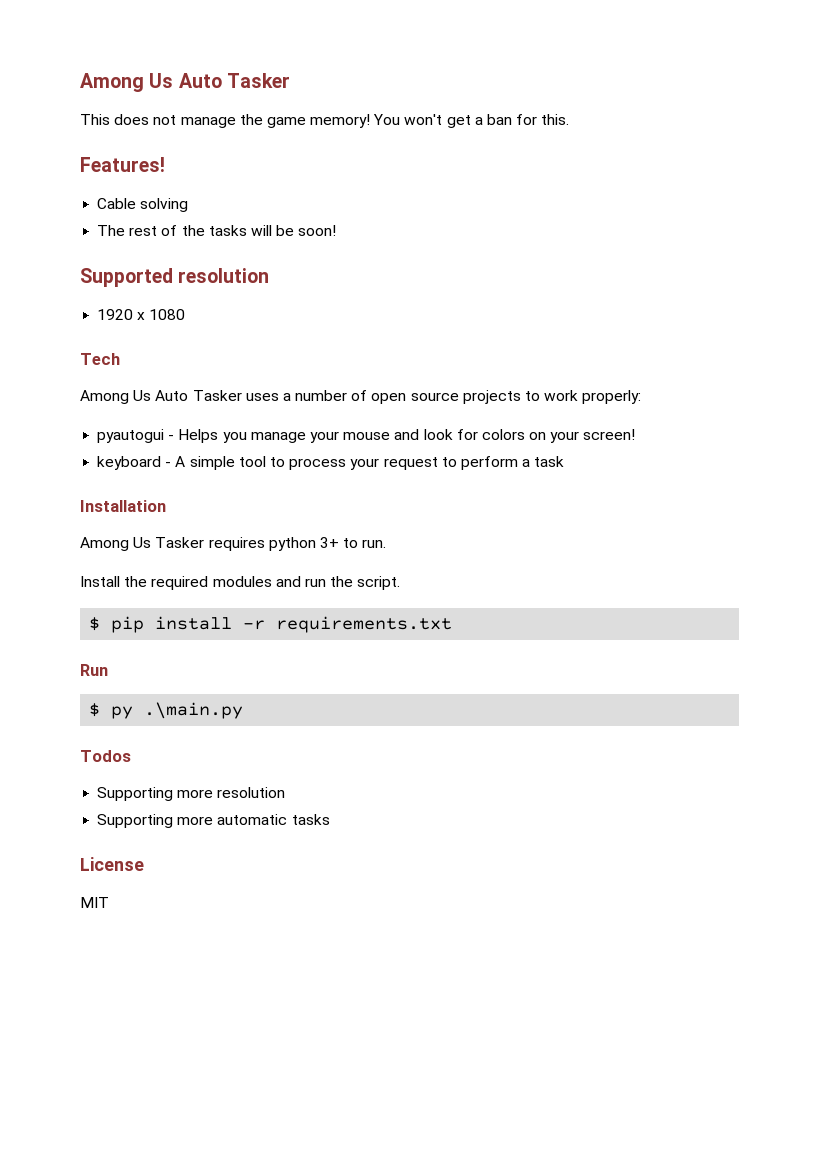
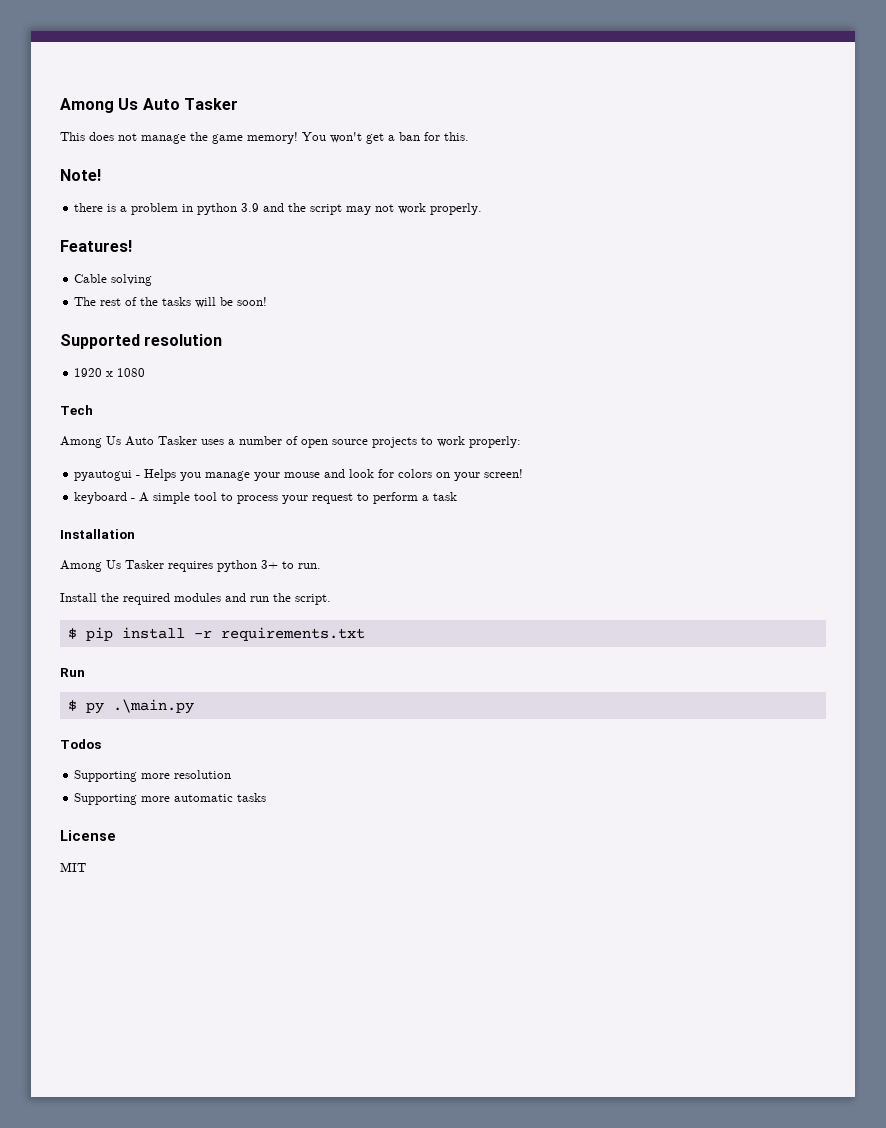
(570, 119) none -> [60,169,101,181] [74,203,483,215] // Note! // there is a problem in python 3.9 and the script may not work properly.

